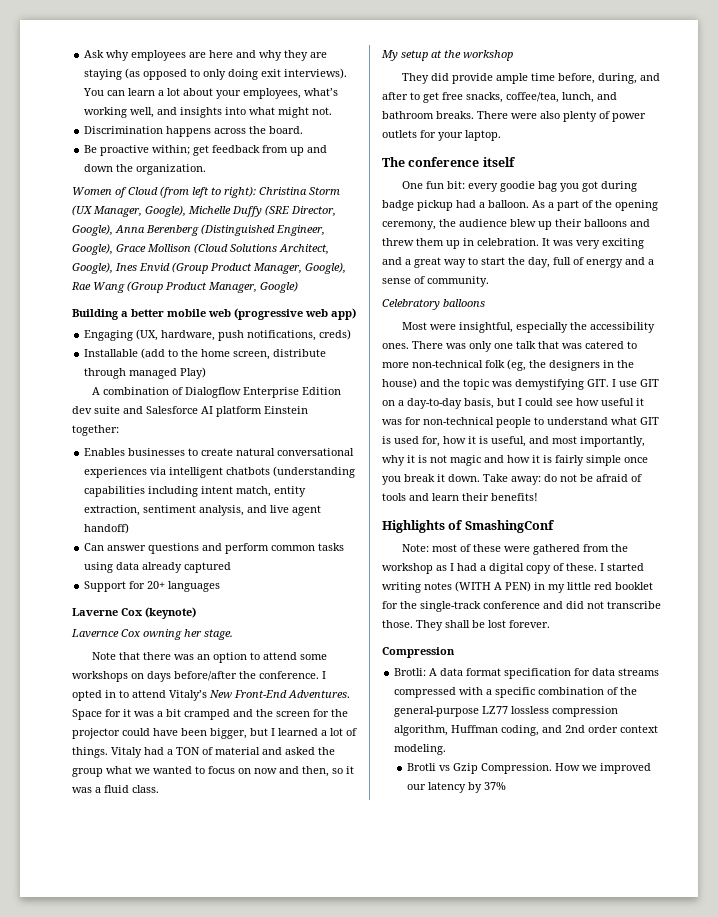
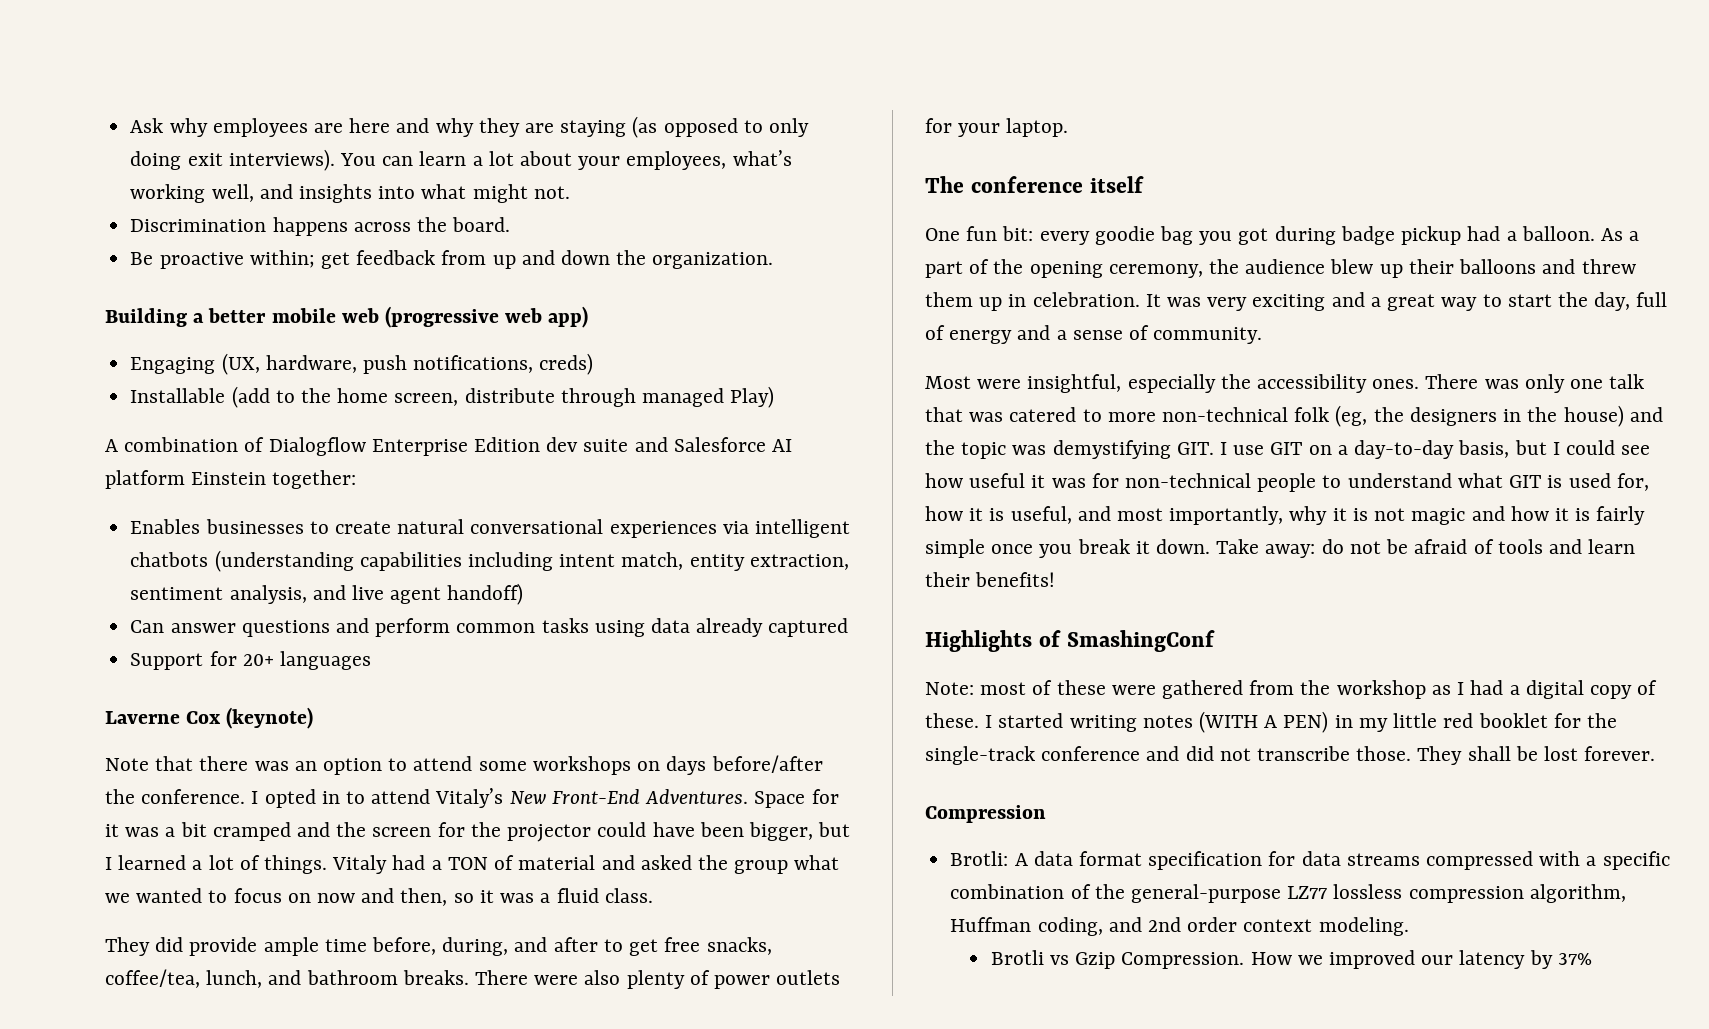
[72,186,340,198] [72,205,336,217] [72,224,325,236] [72,243,329,255] [72,262,346,274] [71,281,298,293] // Women of Cloud (from left to right): Christina Storm (UX Manager, Google), Michelle Duffy (SRE Director, Google), Anna Berenberg (Distinguished Engineer, Google), Grace Mollison (Cloud Solutions Architect, Google), Ines Envid (Group Product Manager, Google), Rae Wang (Group Product Manager, Google) -> (774, 260) none
[71,629,233,640] // Lavernce Cox owning her stage. -> (314, 718) none
[381,50,513,61] // My setup at the workshop -> (653, 895) none
[382,299,485,310] // Celebratory balloons -> (1263, 335) none

